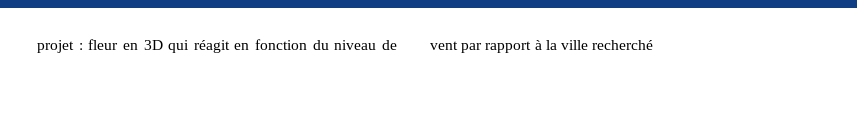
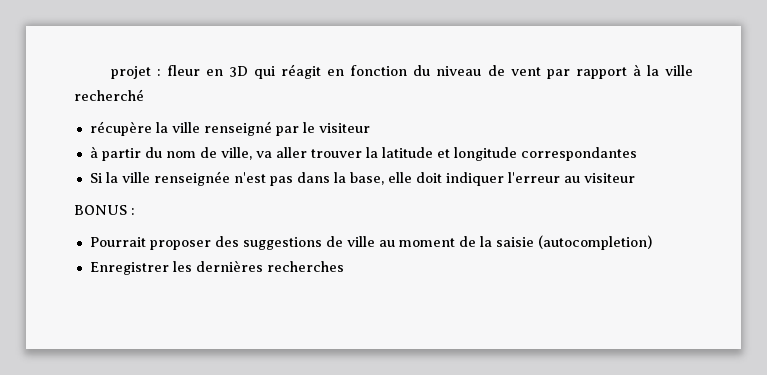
(654, 45) none -> [89,121,370,136] [89,146,637,161] [89,171,635,186] [74,205,135,215] [89,235,652,250] [89,260,344,275] // récupère la ville renseigné par le visiteur // à partir du nom de ville, va aller trouver la latitude et longitude correspondantes // Si la ville renseignée n'est pas dans la base, elle doit indiquer l'erreur au visiteur // BONUS : // Pourrait proposer des suggestions de ville au moment de la saisie (autocompletion) // Enregistrer les dernières recherches

